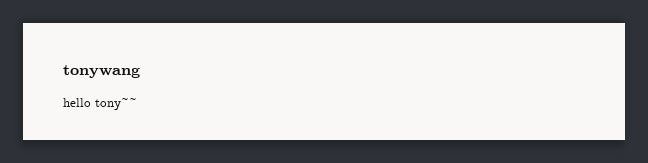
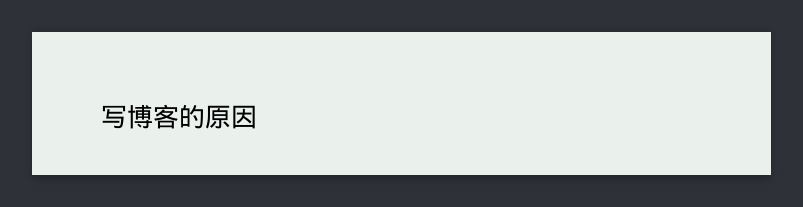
[63,65,140,78] [63,98,137,110] tonywang // hello tony~~ -> [101,104,257,129] 写博客的原因

